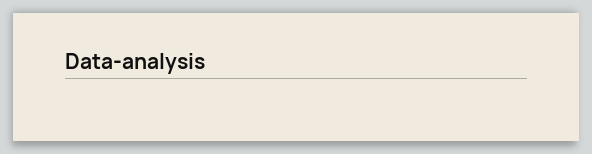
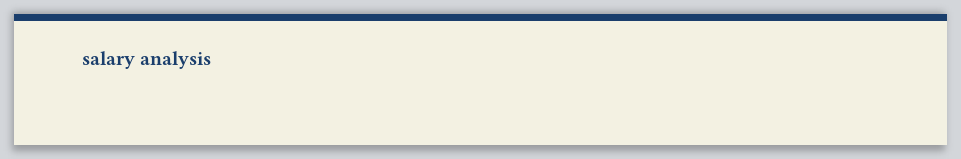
[65,53,205,74] Data-analysis -> [82,51,212,69] salary analysis

